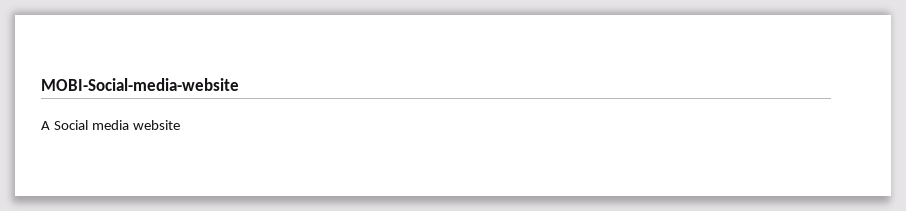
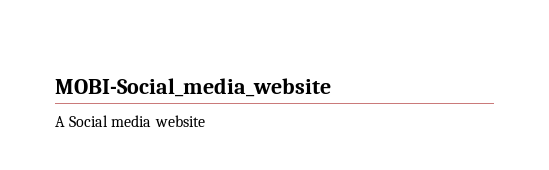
[41,78,239,91] MOBI-Social-media-website -> [55,78,331,97] MOBI-Social_media_website

